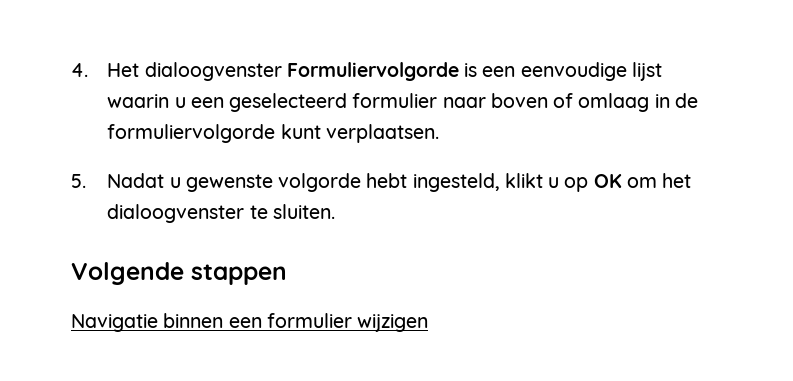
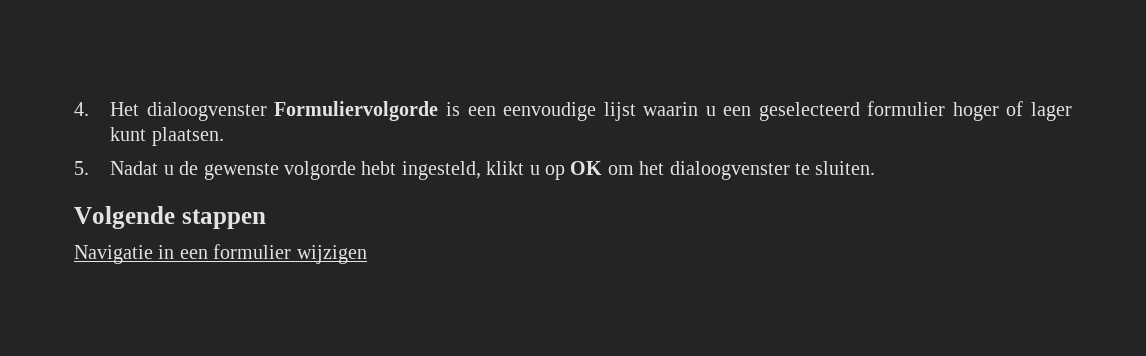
[442,93,698,112] [107,124,439,143] naar boven of omlaag in de formuliervolgorde kunt verplaatsen. -> [952,101,1072,121] [110,127,224,146] hoger of lager kunt plaatsen.
(181, 182) none -> [179,161,199,175] de
[163,313,224,328] binnen -> [158,245,175,259] in

